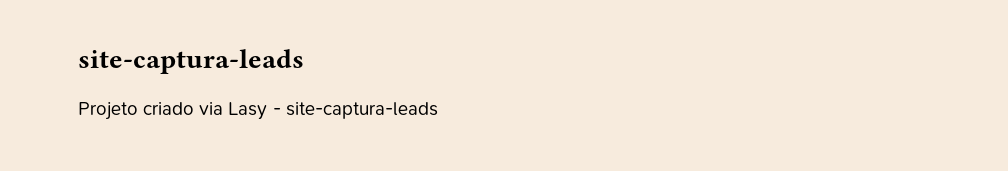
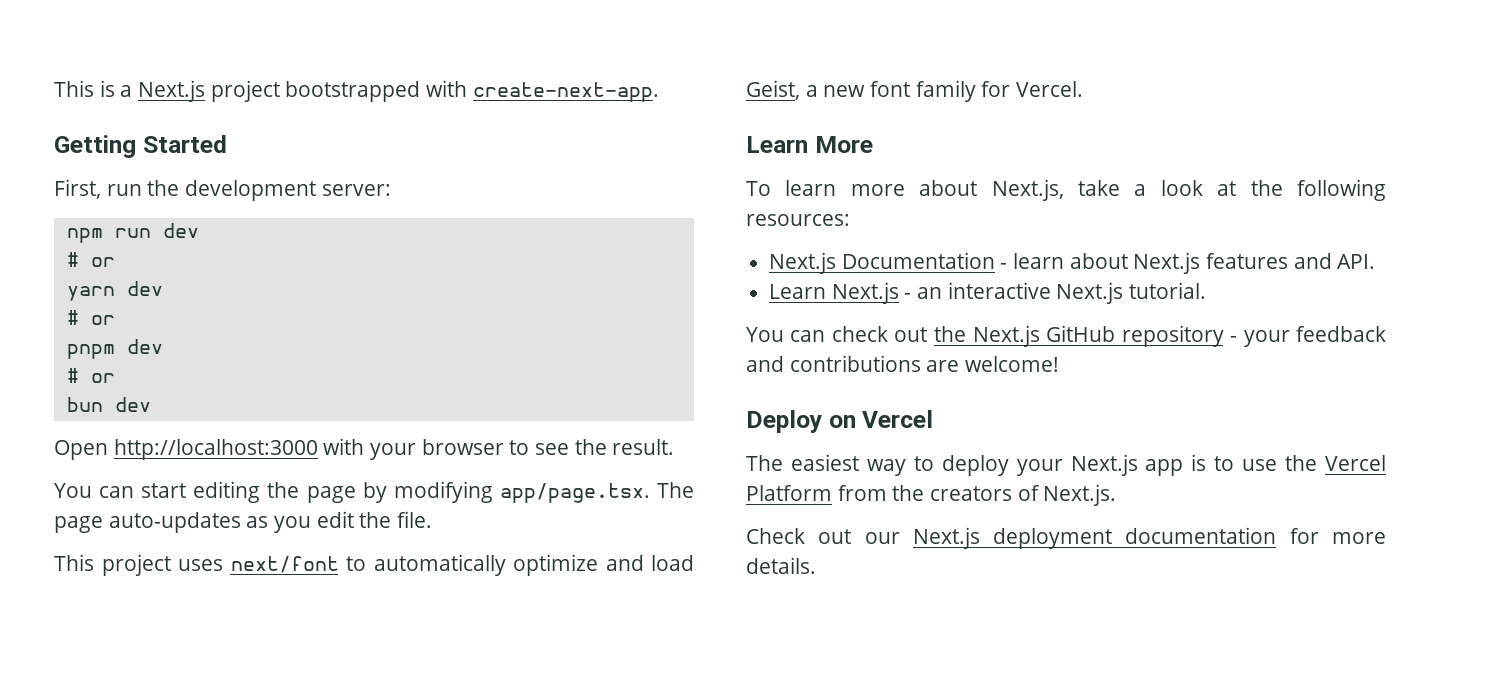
[78,49,304,74] [78,102,438,120] site-captura-leads // Projeto criado via Lasy - site-captura-leads -> [54,80,659,102] [54,135,227,158] [54,179,391,201] [66,223,199,243] [66,252,115,267] [66,281,163,301] [66,310,115,325] [66,339,163,359] [66,368,115,383] [66,397,151,412] [54,438,675,460] [54,481,694,503] [54,511,433,533] [54,554,694,576] [746,80,1084,102] [746,136,873,153] [746,179,1386,201] [746,214,850,226] [769,252,1376,274] [769,282,1207,304] [746,325,1386,347] [746,355,1060,372] [746,410,934,433] [746,454,1386,476] [746,484,1117,506] [746,527,1386,549] [746,557,816,574] This is a Next.js project bootstrapped with create-next-app. // Getting Started // First, run the development server: // npm run dev // # or // yarn dev // # or // pnpm dev // # or // bun dev // Open http://localhost:3000 with your browser to see the result. // You can start editing the page by modifying app/page.tsx. The page auto-updates as you edit the file. // This project uses next/font to automatically optimize and load Geist, a new font family for Vercel. // Learn More // To learn more about Next.js, take a look at the following resources: // Next.js Documentation - learn about Next.js features and API. // Learn Next.js - an interactive Next.js tutorial. // You can check out the Next.js GitHub repository - your feedback and contributions are welcome! // Deploy on Vercel // The easiest way to deploy your Next.js app is to use the Vercel Platform from the creators of Next.js. // Check out our Next.js deployment documentation for more details.

